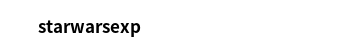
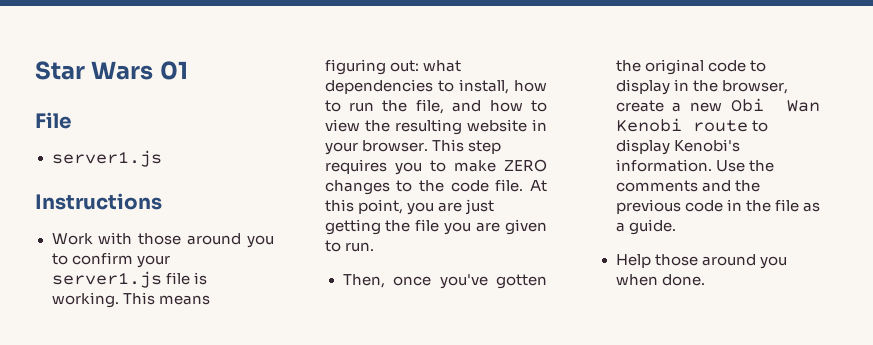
[38,20,141,37] starwarsexp -> [35,61,188,80] [35,112,71,129] [51,150,162,167] [35,193,162,210] [51,232,274,248] [51,252,170,268] [51,271,207,288] [51,292,210,308] [324,59,461,75] [324,79,547,94] [324,99,547,114] [324,119,547,135] [324,139,501,155] [324,159,547,175] [324,179,547,195] [324,199,494,215] [324,219,547,235] [324,240,374,252] [342,274,547,289] [615,59,766,75] [615,79,788,95] [615,98,820,112] [615,118,768,132] [615,139,740,155] [615,159,774,172] [615,180,760,192] [615,199,820,214] [615,219,676,235] [615,254,787,269] [615,274,705,286] Star Wars 01 // File // server1.js // Instructions // Work with those around you to confirm your server1.js file is working. This means figuring out: what dependencies to install, how to run the file, and how to view the resulting website in your browser. This step requires you to make ZERO changes to the code file. At this point, you are just getting the file you are given to run. // Then, once you've gotten the original code to display in the browser, create a new Obi Wan Kenobi route to display Kenobi's information. Use the comments and the previous code in the file as a guide. // Help those around you when done.

